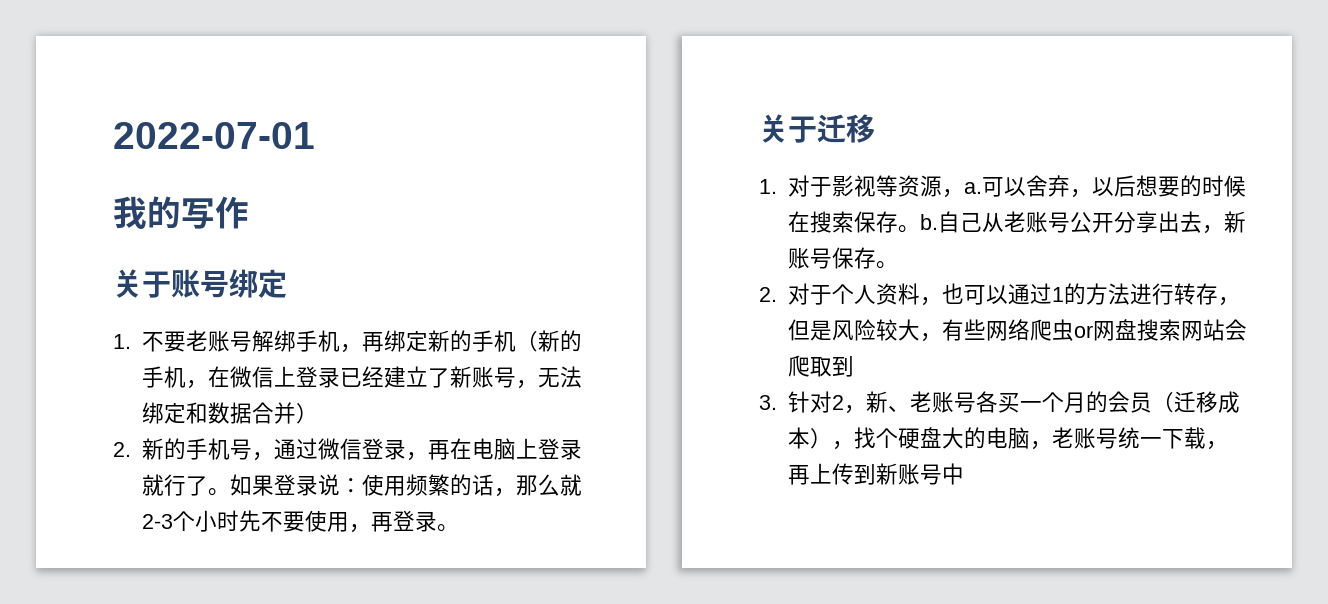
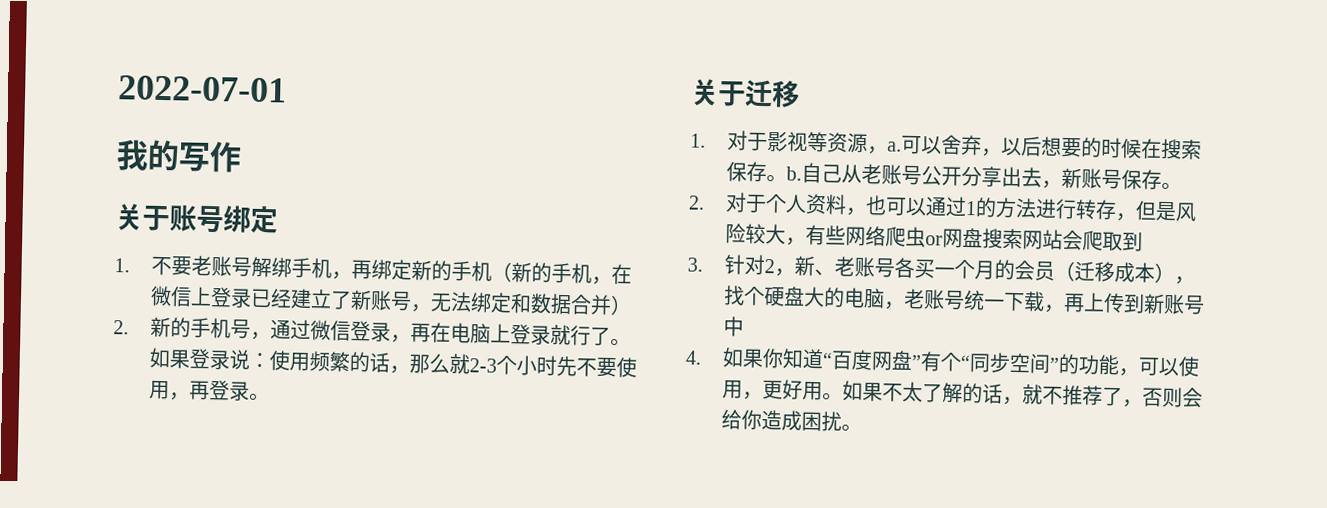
(964, 474) none -> [685,347,1200,377] [721,379,1203,408] [720,409,862,432] // 4.如果你知道“百度网盘”有个“同步空间”的功能，可以使用，更好用。如果不太了解的话，就不推荐了，否则会给你造成困扰。

